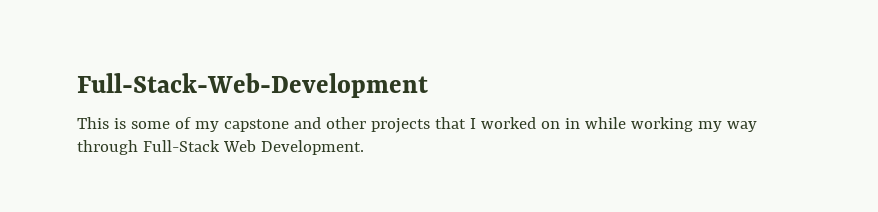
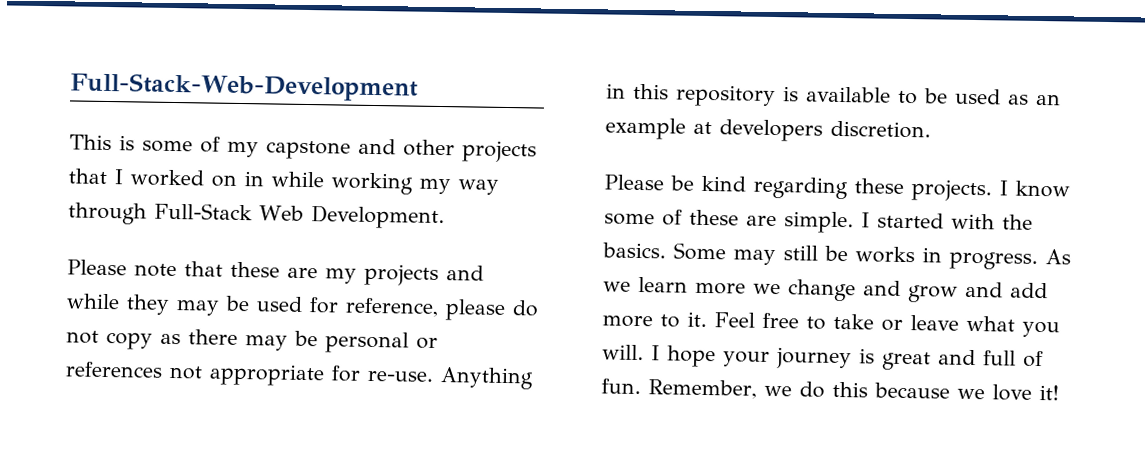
(364, 147) none -> [67,259,484,286] [66,293,539,321] [66,329,438,354] [65,361,534,390] [606,83,1061,108] [605,117,931,142] [604,174,1070,202] [604,209,1033,234] [602,242,1071,270] [603,276,1048,303] [602,311,1060,338] [602,344,1044,371] [601,378,1059,401] // Please note that these are my projects and while they may be used for reference, please do not copy as there may be personal or references not appropriate for re-use. Anything in this repository is available to be used as an example at developers discretion. // Please be kind regarding these projects. I know some of these are simple. I started with the basics. Some may still be works in progress. As we learn more we change and grow and add more to it. Feel free to take or leave what you will. I hope your journey is great and full of fun. Remember, we do this because we love it!

